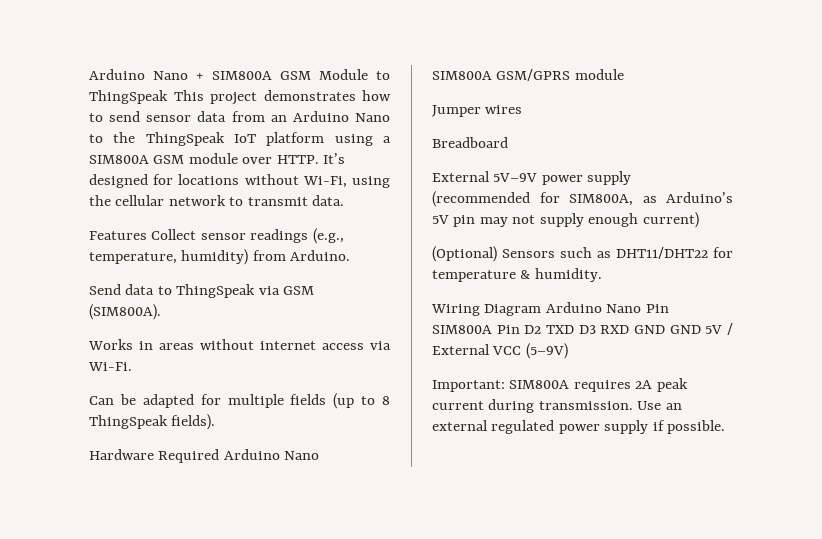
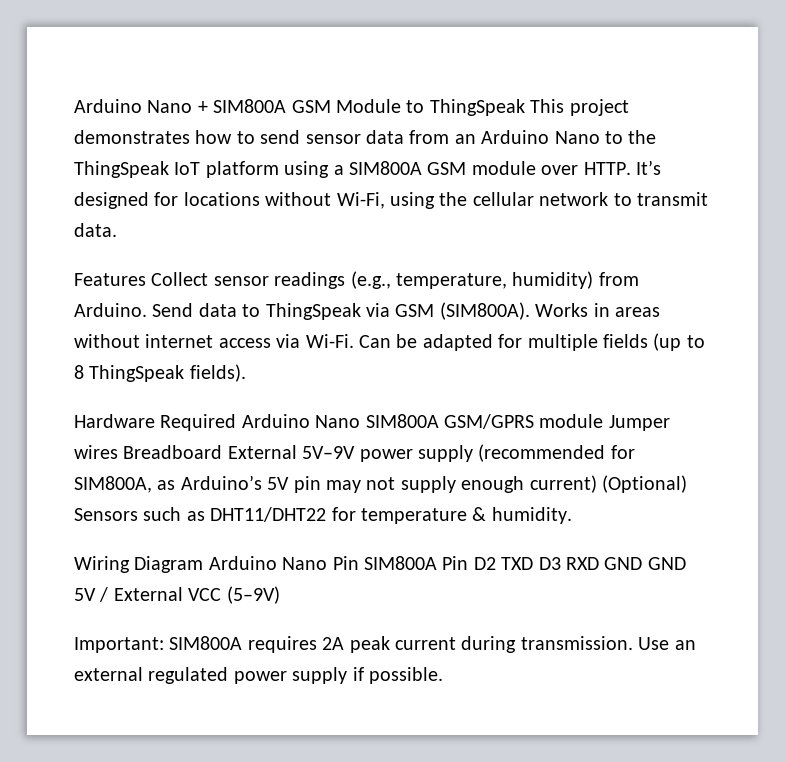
(351, 255) // -> (147, 310) none
(161, 312) // -> (530, 311) none
(132, 366) // -> (354, 341) none
(320, 455) // -> (361, 421) none
(624, 74) // -> (604, 421) none
(523, 109) // -> (118, 452) none
(508, 142) // -> (223, 452) none
(699, 220) // -> (597, 484) none

